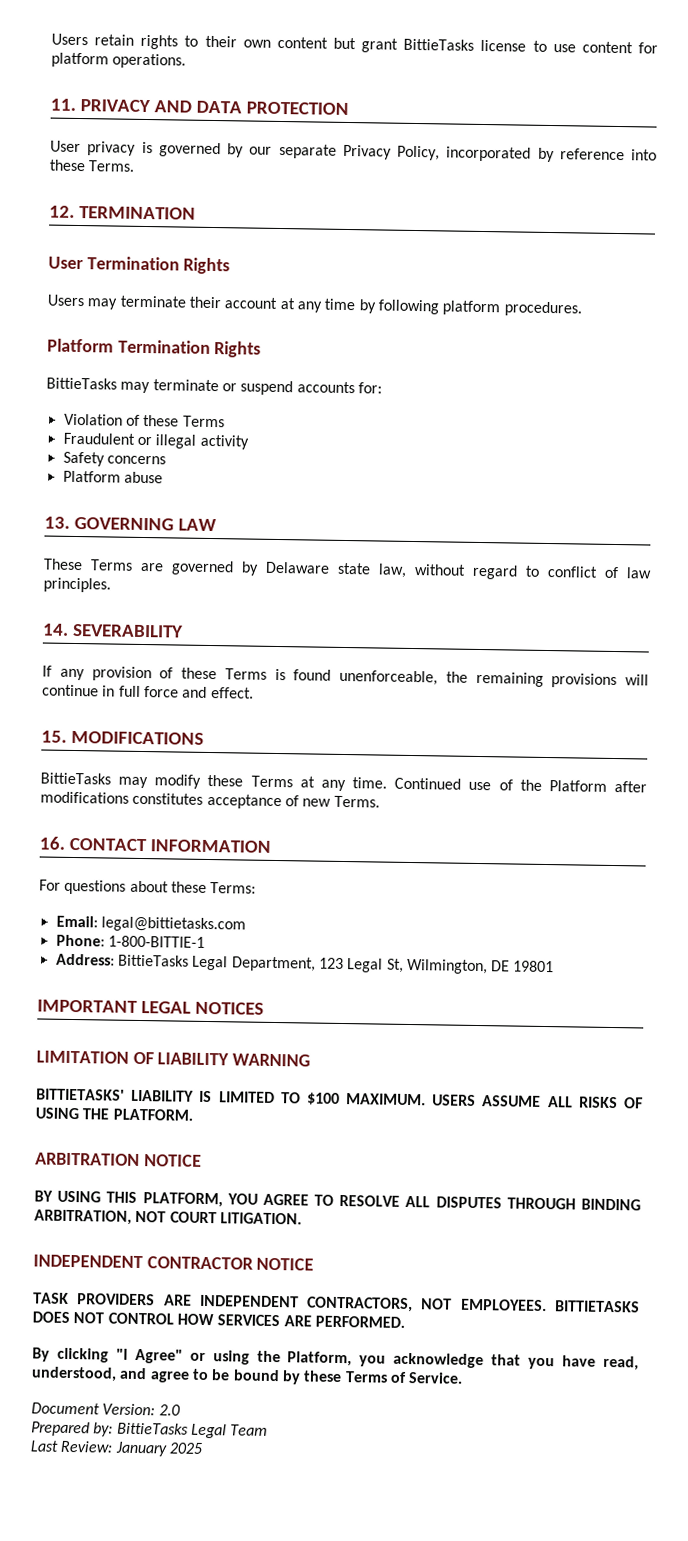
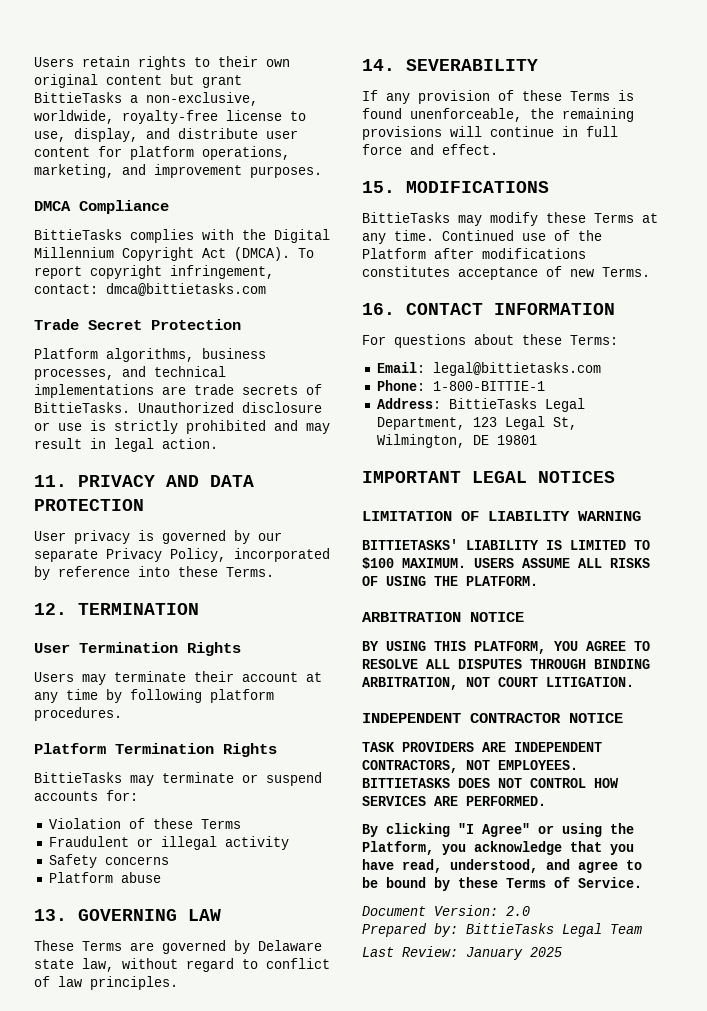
(271, 43) none -> [34,74,98,88] original
[480,39,658,54] [51,52,187,69] license to use content for platform operations. -> [130,92,258,106] [34,110,306,124] [34,128,298,142] [34,146,290,160] [34,164,322,178] [34,200,169,214] [34,229,330,243] [34,247,314,261] [34,265,274,279] [34,283,266,296] [34,319,241,330] [34,348,266,362] [34,366,226,380] [34,384,322,398] [34,402,322,413] [34,420,330,434] [34,438,218,452] a non-exclusive, worldwide, royalty-free license to use, display, and distribute user content for platform operations, marketing, and improvement purposes. // DMCA Compliance // BittieTasks complies with the Digital Millennium Copyright Act (DMCA). To report copyright infringement, contact: dmca@bittietasks.com // Trade Secret Protection // Platform algorithms, business processes, and technical implementations are trade secrets of BittieTasks. Unauthorized disclosure or use is strictly prohibited and may result in legal action.

